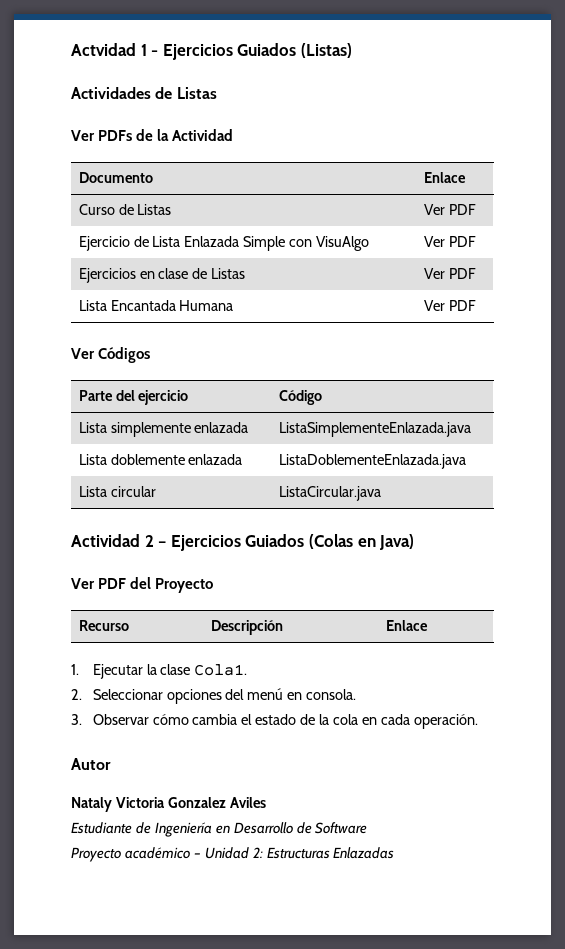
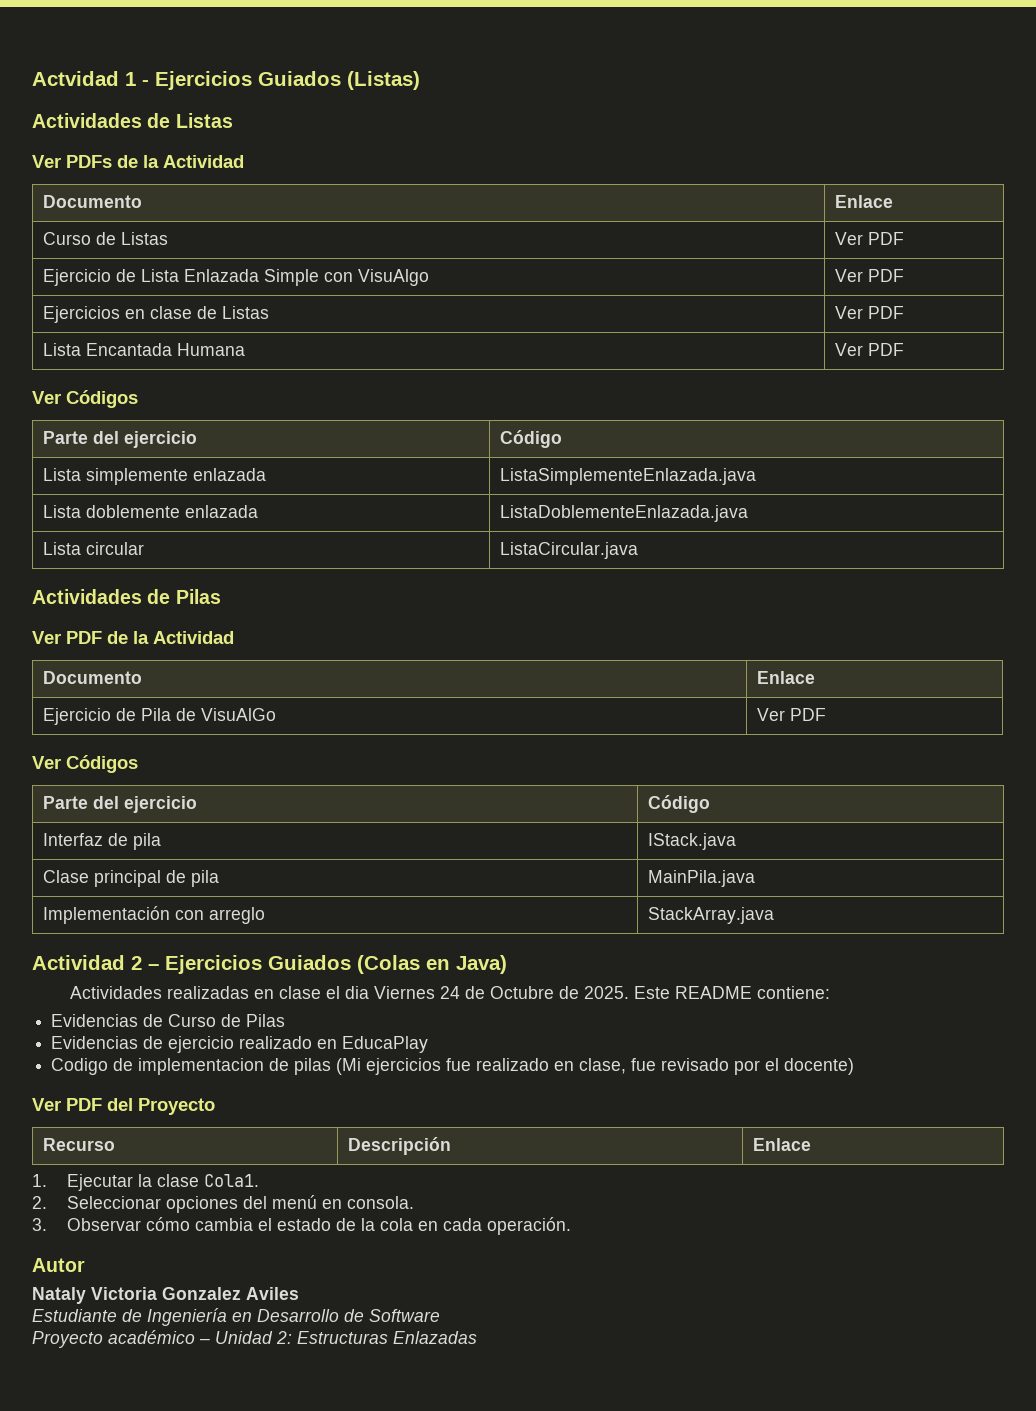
(381, 493) none -> [32,589,221,604] [32,631,234,644] [43,671,143,684] [757,671,816,684] [43,708,277,725] [757,708,827,721] [32,755,138,773] [43,796,198,813] [648,795,711,813] [43,833,162,850] [648,833,737,850] [43,870,220,887] [648,870,756,887] [43,906,266,924] [648,907,775,924] // Actividades de Pilas // Ver PDF de la Actividad // Documento | Enlace // Ejercicio de Pila de VisuAlGo | Ver PDF // Ver Códigos // Parte del ejercicio | Código // Interfaz de pila | IStack.java // Clase principal de pila | MainPila.java // Implementación con arreglo | StackArray.java
(415, 542) none -> [70,986,831,999] [51,1014,286,1027] [51,1036,429,1053] [51,1058,855,1075] // Actividades realizadas en clase el dia Viernes 24 de Octubre de 2025. Este README contiene: // Evidencias de Curso de Pilas // Evidencias de ejercicio realizado en EducaPlay // Codigo de implementacion de pilas (Mi ejercicios fue realizado en clase, fue revisado por el docente)

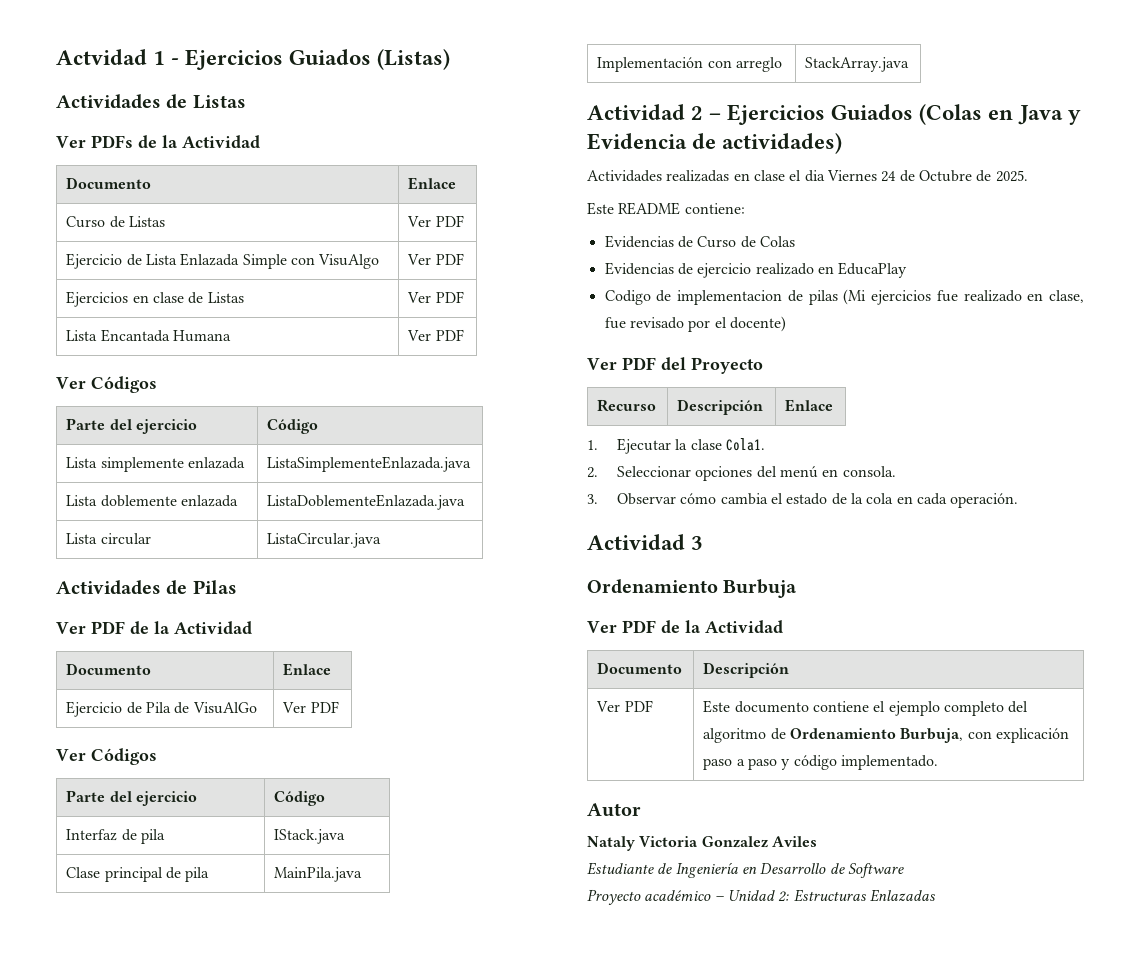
[456,955,507,974] Java) -> [1017,105,1081,125] [587,133,843,154] Java y Evidencia de actividades)
(630, 992) none -> (1028, 176) //
[246,1014,286,1027] Pilas -> [759,236,795,247] Colas
(571, 1226) none -> [587,534,704,550] [587,579,798,598] [587,620,783,633] [597,662,683,674] [703,662,790,678] [596,700,653,712] [703,700,1029,716] [703,728,1069,743] [703,755,938,770] // Actividad 3 // Ordenamiento Burbuja // Ver PDF de la Actividad // Documento | Descripción // Ver PDF | Este documento contiene el ejemplo completo del algoritmo de Ordenamiento Burbuja, con explicación paso a paso y código implementado.

